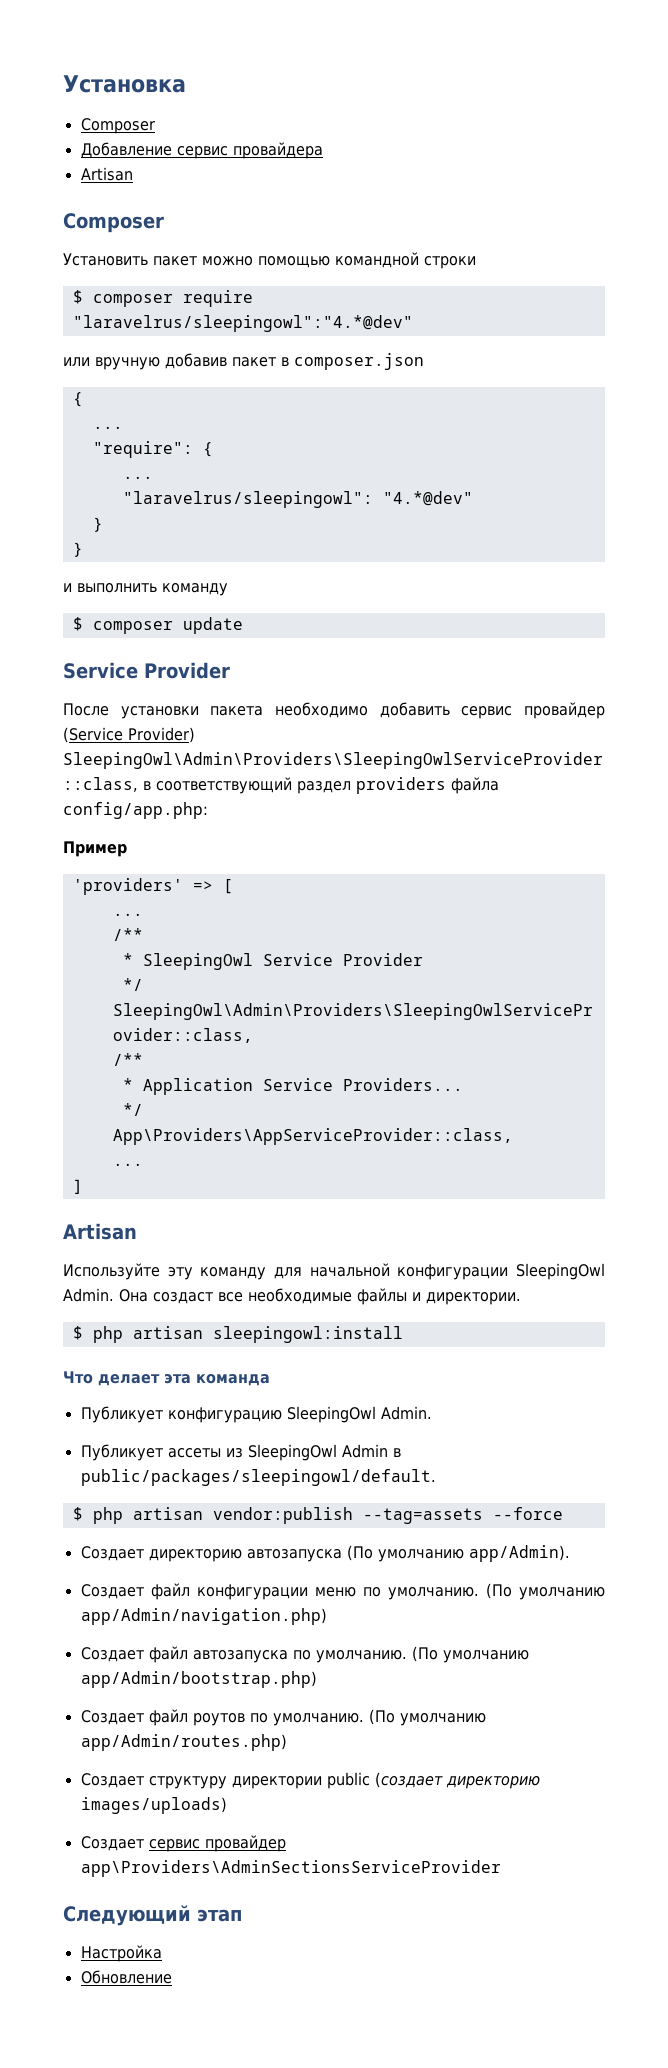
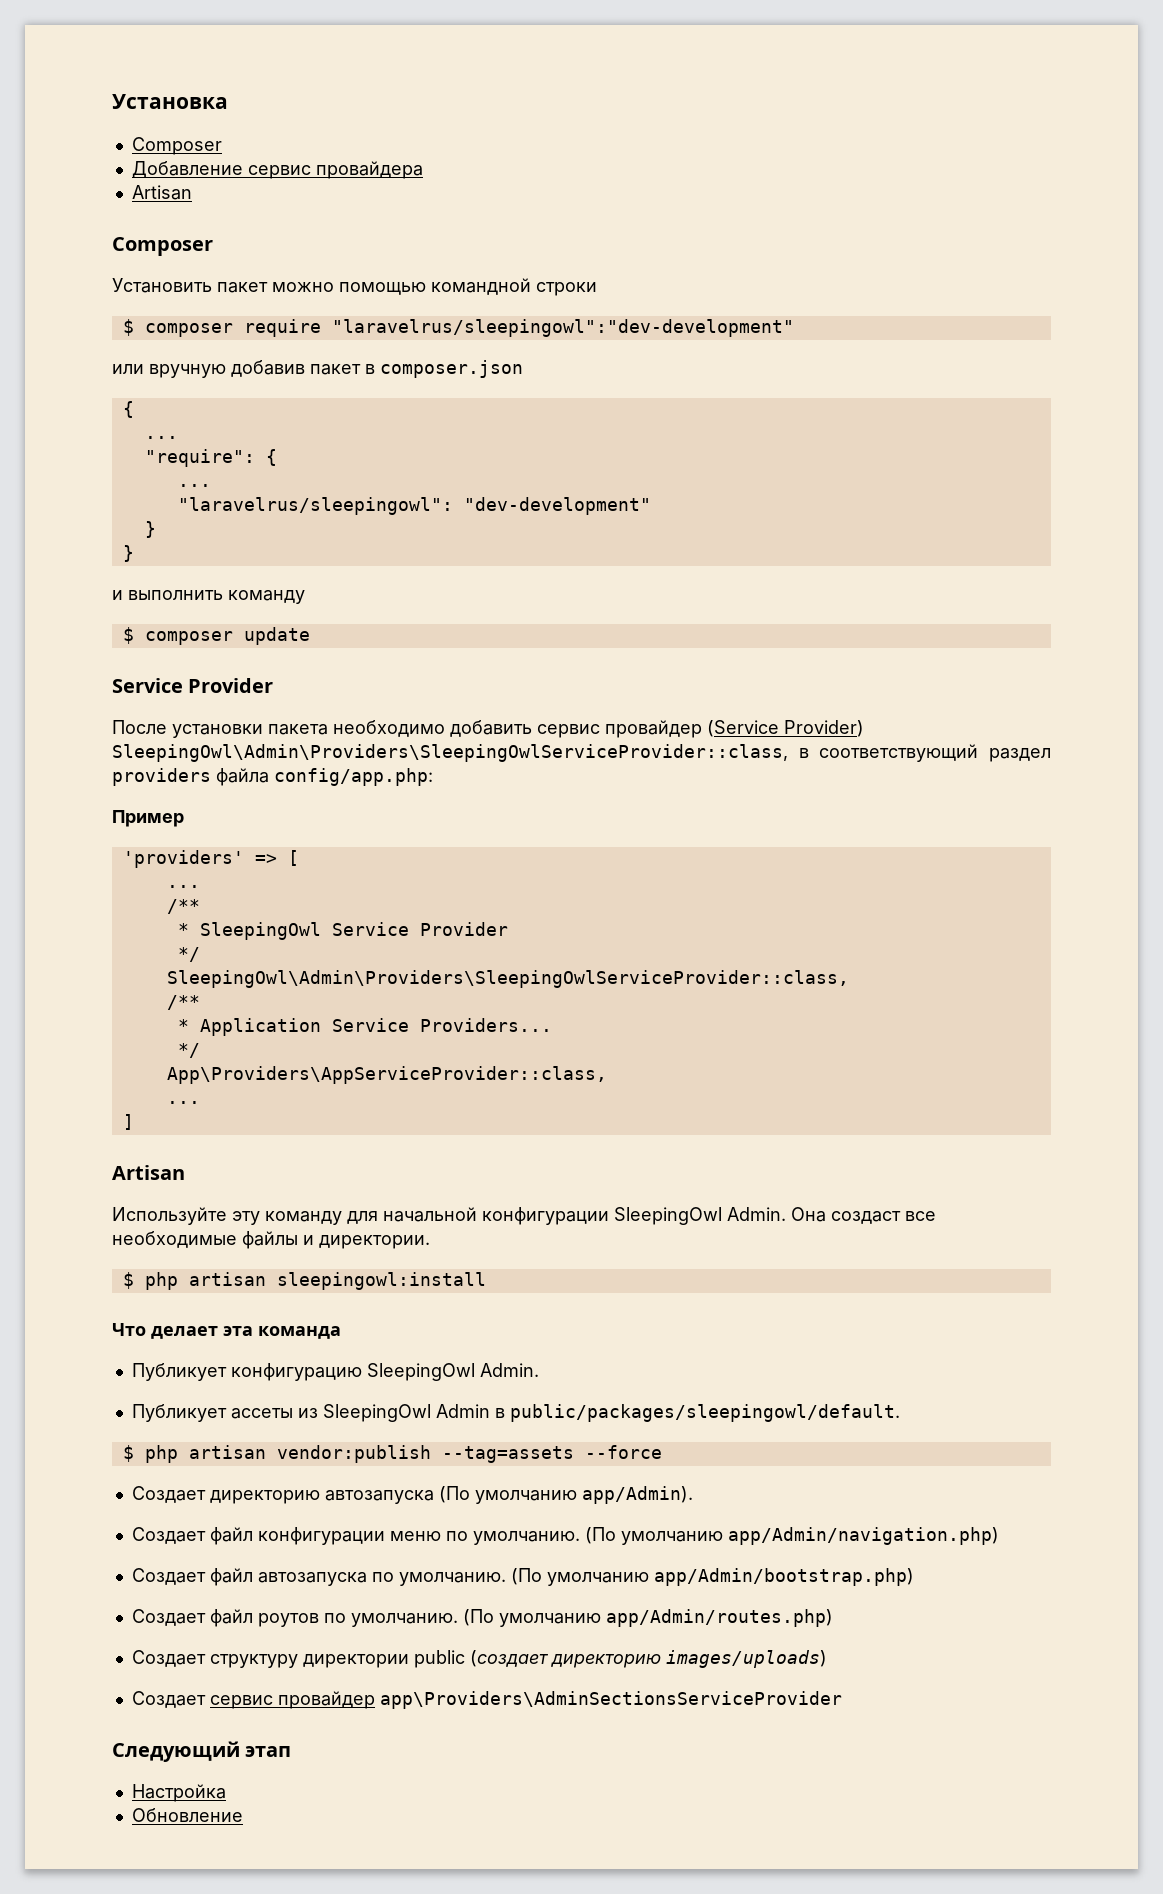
[72,315,413,332] "laravelrus/sleepingowl":"4.*@dev" -> [331,319,794,337] "laravelrus/sleepingowl":"dev-development"
[382,491,473,506] "4.*@dev" -> [463,497,651,515] "dev-development"

